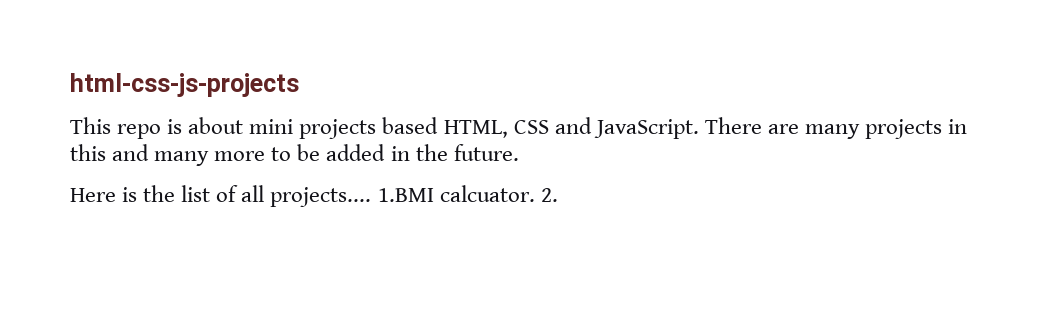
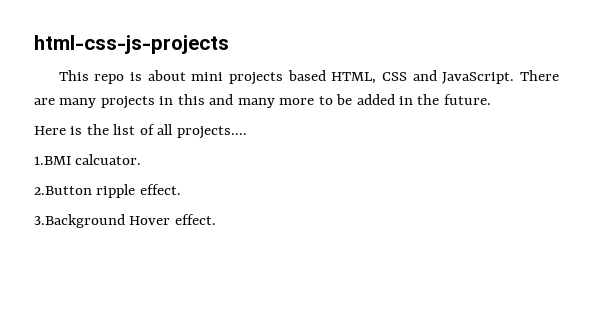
(372, 197) none -> (247, 132) //
[540,188,558,202] 2. -> [34,184,181,198] [34,214,216,228] // 2.Button ripple effect. // 3.Background Hover effect.

